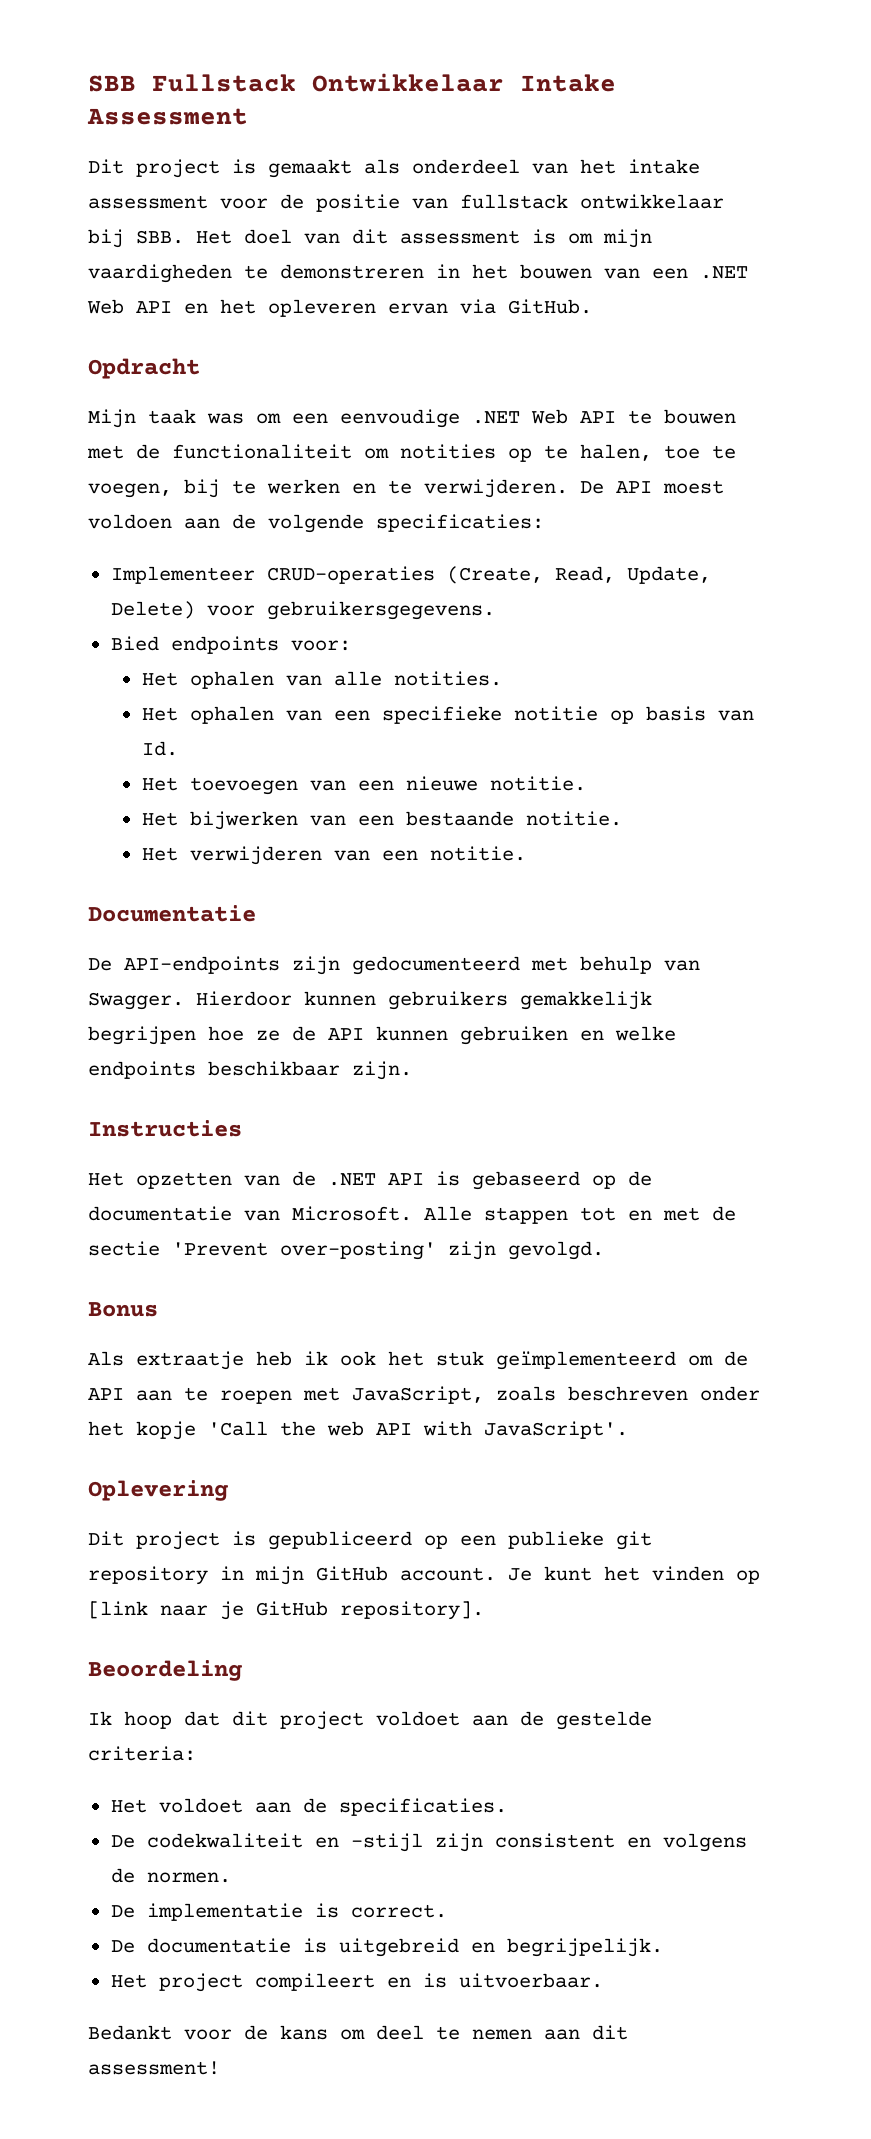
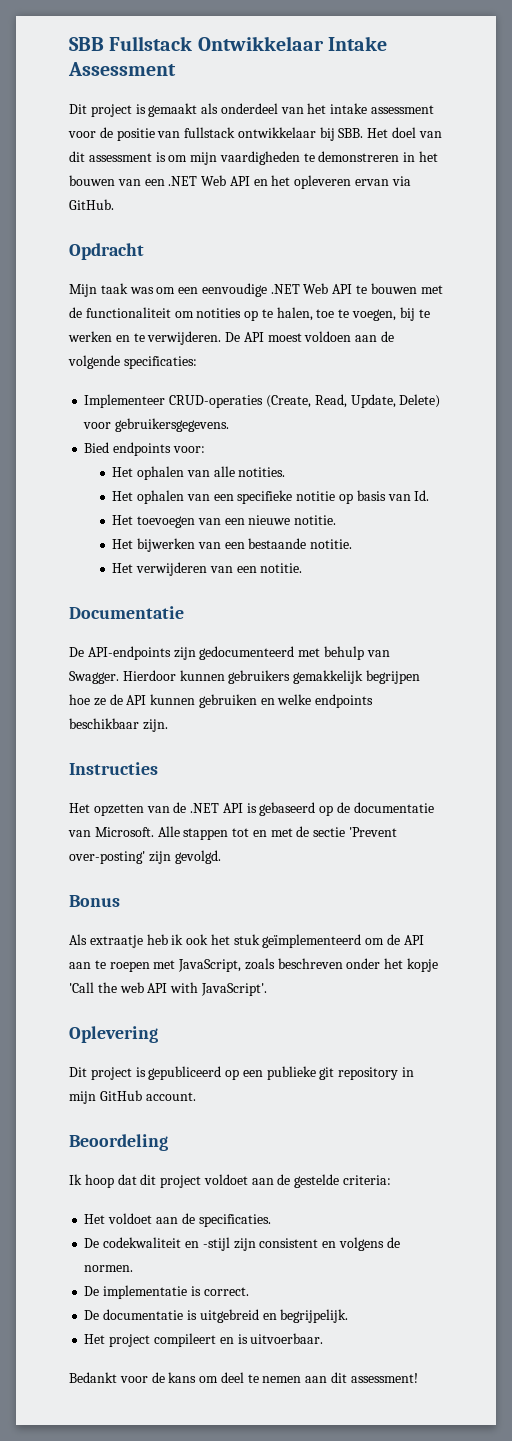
[508,1566,760,1584] [88,1601,484,1620] Je kunt het vinden op [link naar je GitHub repository]. -> (196, 1096) none

